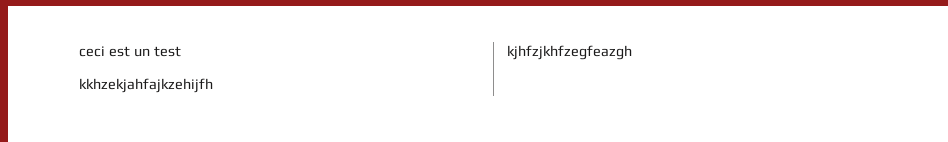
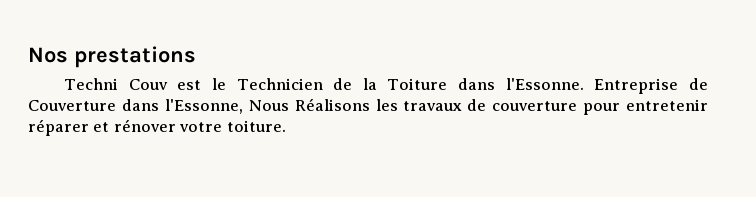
[79,46,181,57] [79,78,213,93] [507,45,632,60] ceci est un test // kkhzekjahfajkzehijfh // kjhfzjkhfzegfeazgh -> [28,46,196,68] [63,78,708,94] [28,98,708,115] [28,119,286,136] Nos prestations // Techni Couv est le Technicien de la Toiture dans l'Essonne. Entreprise de Couverture dans l'Essonne, Nous Réalisons les travaux de couverture pour entretenir réparer et rénover votre toiture.

